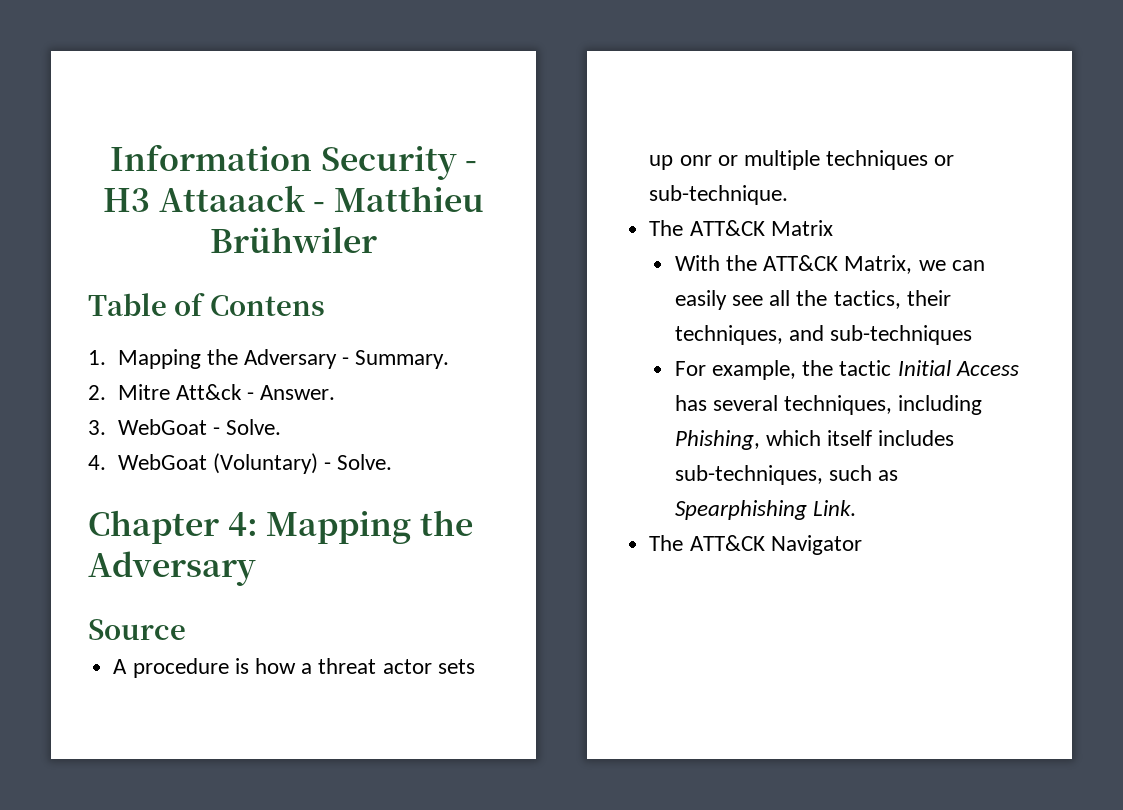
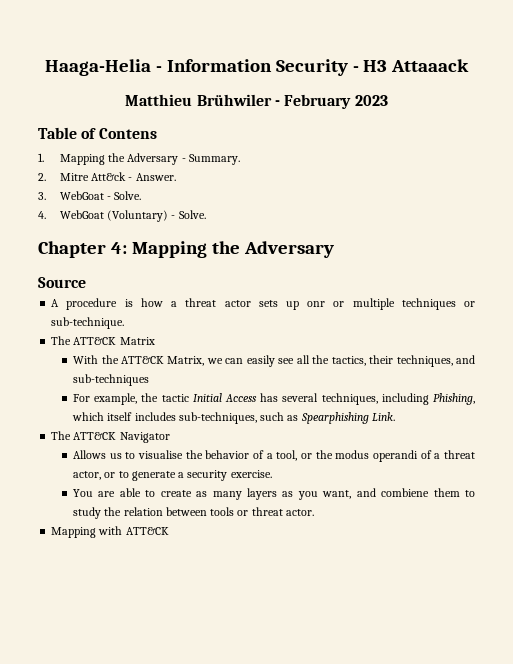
(109, 157) none -> [44,59,162,76] Haaga-Helia -
[313,202,326,212] - -> (470, 65) //
(377, 239) none -> [275,94,388,109] - February 2023
(862, 545) none -> [73,450,476,462] [73,470,272,481] [73,488,476,500] [73,507,314,519] [51,526,169,538] // Allows us to visualise the behavior of a tool, or the modus operandi of a threat actor, or to generate a security exercise. // You are able to create as many layers as you want, and combiene them to study the relation between tools or threat actor. // Mapping with ATT&CK

